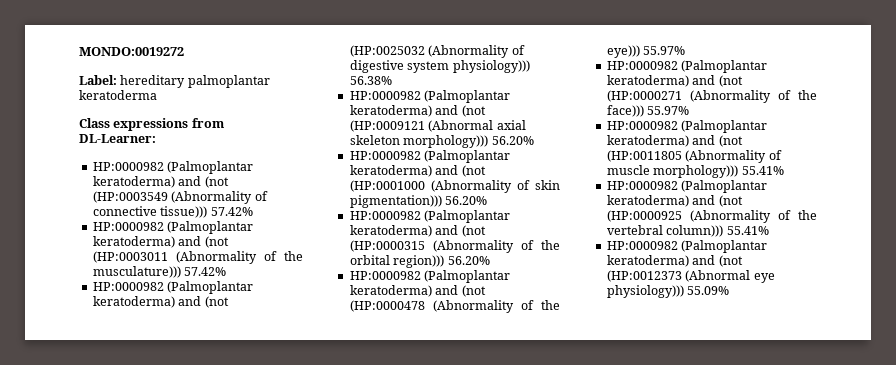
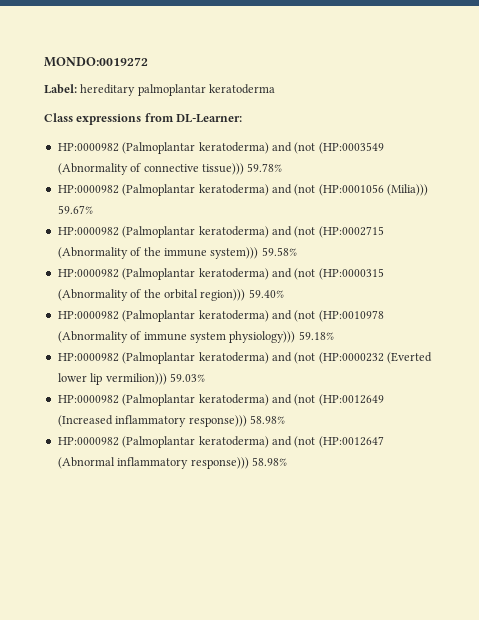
[210,207,253,216] [92,221,254,234] [92,236,229,248] [92,251,303,264] [92,266,227,278] [92,281,254,294] [92,296,229,308] [349,45,525,58] [349,60,530,73] [349,76,392,85] [349,90,511,103] [349,105,486,117] [349,120,526,132] [349,135,534,148] [349,150,511,163] [349,165,486,177] [349,180,560,193] [349,195,488,208] 57.42% // HP:0000982 (Palmoplantar keratoderma) and (not (HP:0003011 (Abnormality of the musculature))) 57.42% // HP:0000982 (Palmoplantar keratoderma) and (not (HP:0025032 (Abnormality of digestive system physiology))) 56.38% // HP:0000982 (Palmoplantar keratoderma) and (not (HP:0009121 (Abnormal axial skeleton morphology))) 56.20% // HP:0000982 (Palmoplantar keratoderma) and (not (HP:0001000 (Abnormality of skin pigmentation))) 56.20% -> [247,163,283,172] [57,184,428,196] [57,205,93,214] [57,226,384,238] [57,247,297,259] 59.78% // HP:0000982 (Palmoplantar keratoderma) and (not (HP:0001056 (Milia))) 59.67% // HP:0000982 (Palmoplantar keratoderma) and (not (HP:0002715 (Abnormality of the immune system))) 59.58%
[447,256,490,265] [349,270,511,283] [349,285,486,297] [349,300,560,313] [606,45,686,58] [606,60,768,73] [606,75,743,87] [606,90,817,103] [606,105,690,117] [606,120,768,133] [606,135,743,147] [606,150,782,163] [606,165,784,178] [606,180,768,193] [606,195,743,207] [606,210,817,223] [606,225,769,237] [606,240,768,253] [606,255,743,267] [606,270,775,283] [606,285,730,298] 56.20% // HP:0000982 (Palmoplantar keratoderma) and (not (HP:0000478 (Abnormality of the eye))) 55.97% // HP:0000982 (Palmoplantar keratoderma) and (not (HP:0000271 (Abnormality of the face))) 55.97% // HP:0000982 (Palmoplantar keratoderma) and (not (HP:0011805 (Abnormality of muscle morphology))) 55.41% // HP:0000982 (Palmoplantar keratoderma) and (not (HP:0000925 (Abnormality of the vertebral column))) 55.41% // HP:0000982 (Palmoplantar keratoderma) and (not (HP:0012373 (Abnormal eye physiology))) 55.09% -> [248,289,284,298] [57,310,384,322] [57,331,334,343] [57,352,432,364] [57,373,205,385] [57,394,384,406] [57,415,285,427] [57,436,384,448] [57,457,287,469] 59.40% // HP:0000982 (Palmoplantar keratoderma) and (not (HP:0010978 (Abnormality of immune system physiology))) 59.18% // HP:0000982 (Palmoplantar keratoderma) and (not (HP:0000232 (Everted lower lip vermilion))) 59.03% // HP:0000982 (Palmoplantar keratoderma) and (not (HP:0012649 (Increased inflammatory response))) 58.98% // HP:0000982 (Palmoplantar keratoderma) and (not (HP:0012647 (Abnormal inflammatory response))) 58.98%

